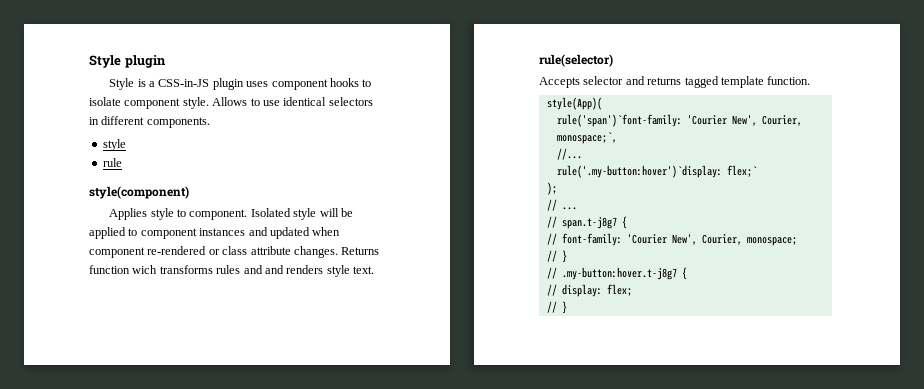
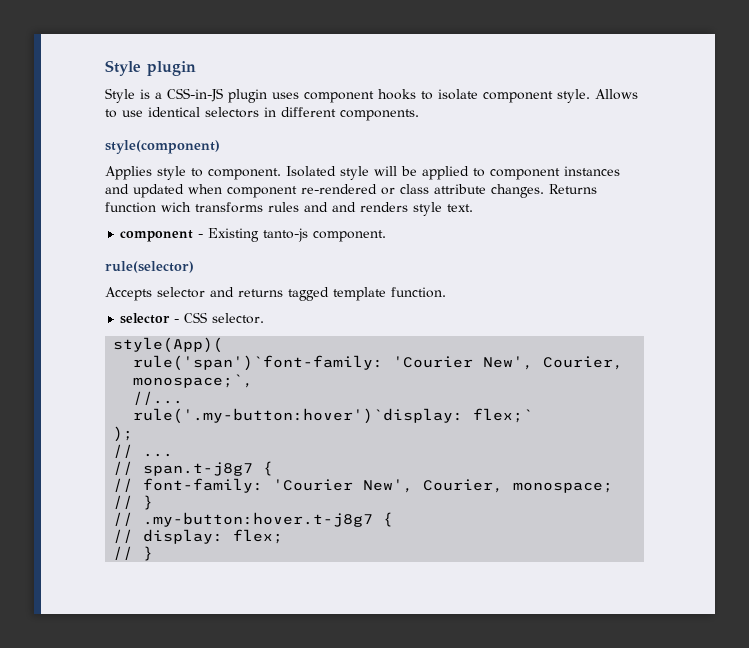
[102,139,126,151] [102,158,122,167] // style // rule -> (419, 115) none
(374, 270) none -> [120,228,387,242] // component - Existing tanto-js component.
(811, 80) none -> [120,312,265,324] // selector - CSS selector.

